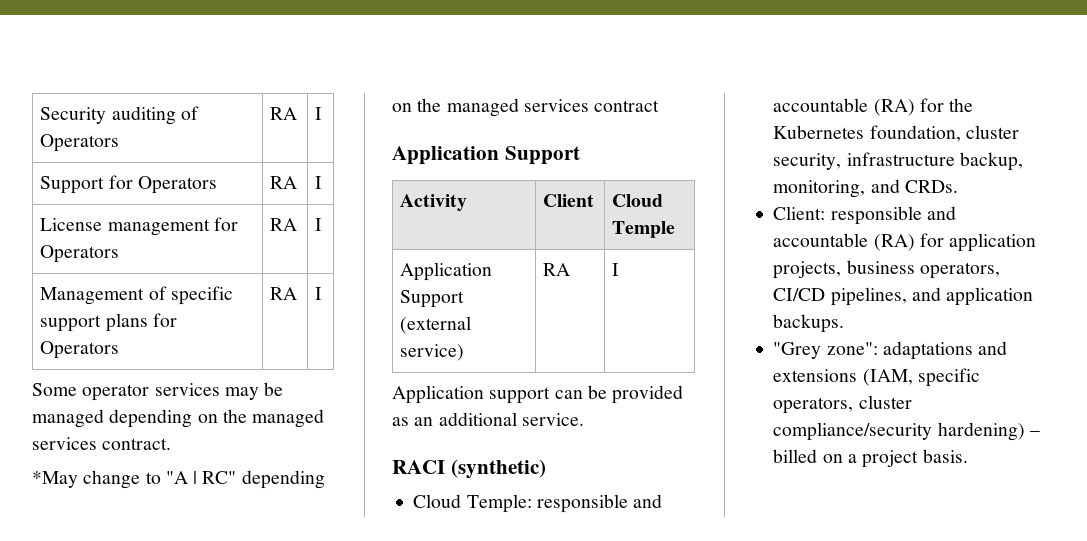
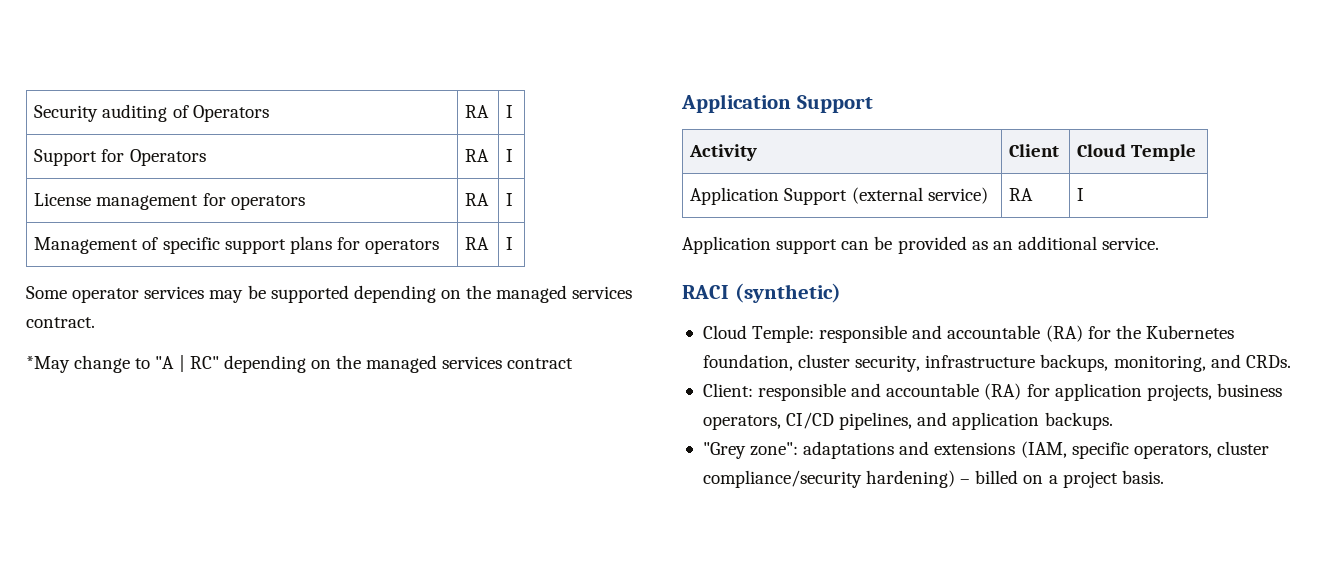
[40,245,120,263] Operators -> [230,195,305,210] operators
[40,341,120,359] Operators -> [365,239,440,254] operators
[32,409,104,428] managed -> [270,285,349,303] supported
[959,152,1023,171] backup, -> [1040,354,1109,372] backups,

